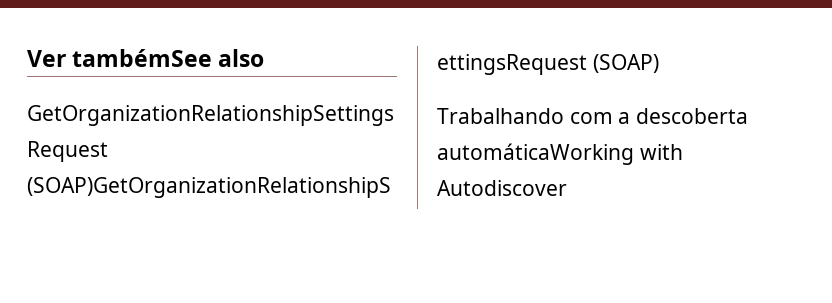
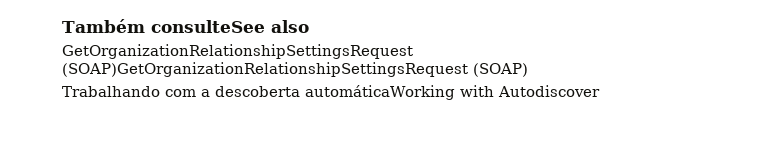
[27,49,213,67] Ver tambémSee -> [62,19,265,33] Também consulteSee

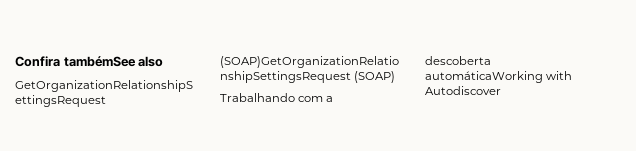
[62,19,265,33] Também consulteSee -> [15,56,136,67] Confira tambémSee

